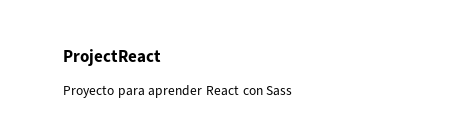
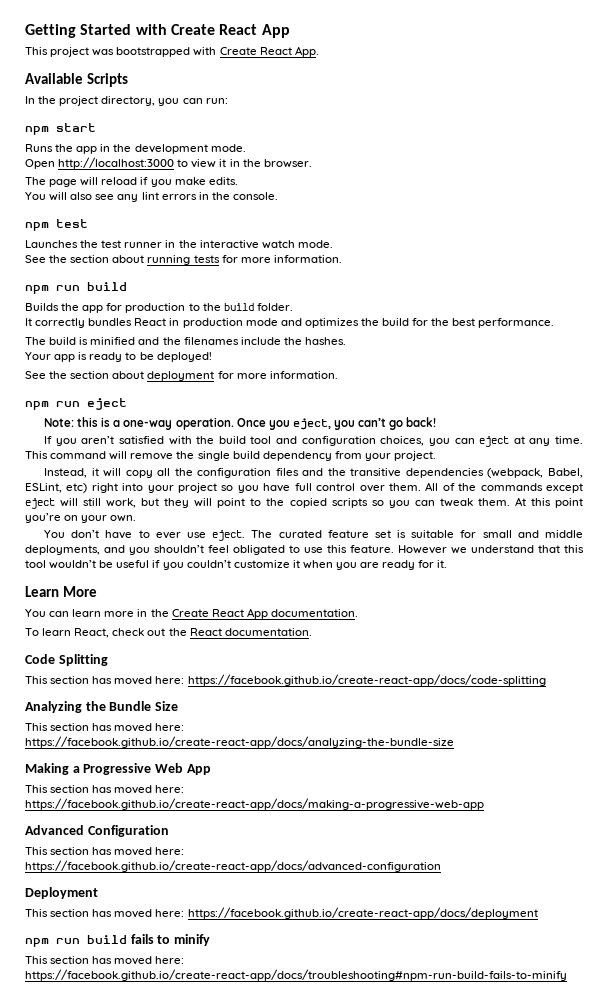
[63,49,161,66] [63,85,293,98] ProjectReact // Proyecto para aprender React con Sass -> [25,24,290,38] [25,46,319,57] [25,73,128,87] [25,96,228,106] [25,123,96,135] [25,144,246,154] [25,157,312,169] [25,177,238,187] [25,192,278,202] [25,219,88,231] [25,240,333,249] [25,255,342,265] [25,282,127,294] [25,303,293,313] [25,318,555,328] [25,337,346,345] [25,352,212,362] [25,371,338,381] [25,398,127,410] [44,417,437,430] [44,436,583,447] [25,451,437,461] [44,468,583,478] [25,482,584,493] [25,497,583,509] [25,513,137,523] [44,530,583,541] [25,545,584,555] [25,560,448,570] [25,586,97,597] [25,608,358,619] [25,628,312,638] [25,654,108,666] [25,674,546,686] [25,701,178,713] [25,723,185,732] [25,736,454,748] [25,763,211,775] [25,785,185,794] [25,798,484,810] [25,825,169,837] [25,847,185,856] [25,860,441,872] [25,887,98,899] [25,907,538,919] [25,934,210,947] [25,956,185,965] [25,969,567,981] Getting Started with Create React App // This project was bootstrapped with Create React App. // Available Scripts // In the project directory, you can run: // npm start // Runs the app in the development mode. // Open http://localhost:3000 to view it in the browser. // The page will reload if you make edits. // You will also see any lint errors in the console. // npm test // Launches the test runner in the interactive watch mode. // See the section about running tests for more information. // npm run build // Builds the app for production to the build folder. // It correctly bundles React in production mode and optimizes the build for the best performance. // The build is minified and the filenames include the hashes. // Your app is ready to be deployed! // See the section about deployment for more information. // npm run eject // Note: this is a one-way operation. Once you eject, you can’t go back! // If you aren’t satisfied with the build tool and configuration choices, you can eject at any time. This command will remove the single build dependency from your project. // Instead, it will copy all the configuration files and the transitive dependencies (webpack, Babel, ESLint, etc) right into your project so you have full control over them. All of the commands except eject will still work, but they will point to the copied scripts so you can tweak them. At this point you’re on your own. // You don’t have to ever use eject. The curated feature set is suitable for small and middle deployments, and you shouldn’t feel obligated to use this feature. However we understand that this tool wouldn’t be useful if you couldn’t customize it when you are ready for it. // Learn More // You can learn more in the Create React App documentation. // To learn React, check out the React documentation. // Code Splitting // This section has moved here: https://facebook.github.io/create-react-app/docs/code-splitting // Analyzing the Bundle Size // This section has moved here: https://facebook.github.io/create-react-app/docs/analyzing-the-bundle-size // Making a Progressive Web App // This section has moved here: https://facebook.github.io/create-react-app/docs/making-a-progressive-web-app // Advanced Configuration // This section has moved here: https://facebook.github.io/create-react-app/docs/advanced-configuration // Deployment // This section has moved here: https://facebook.github.io/create-react-app/docs/deployment // npm run build fails to minify // This section has moved here: https://facebook.github.io/create-react-app/docs/troubleshooting#npm-run-build-fails-to-minify

